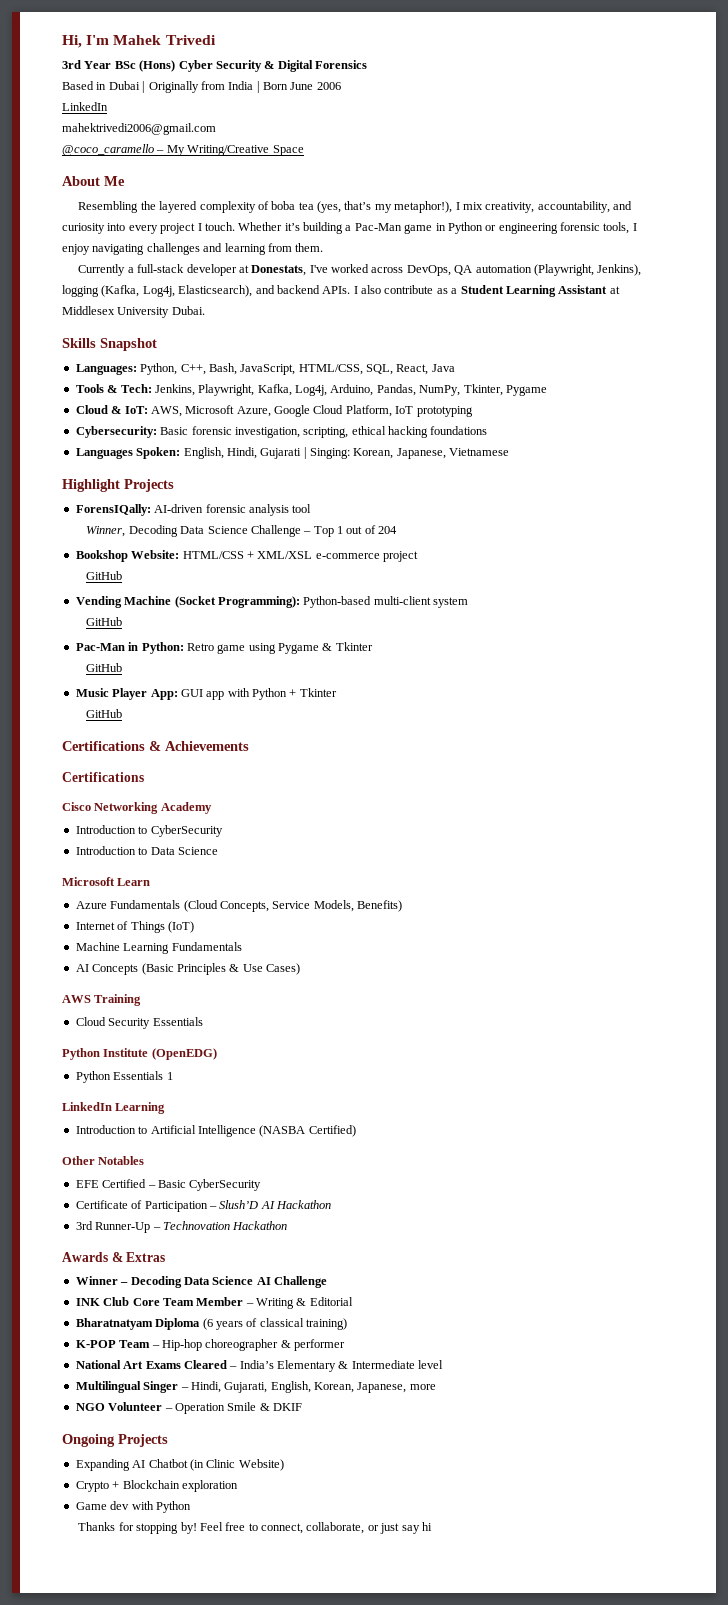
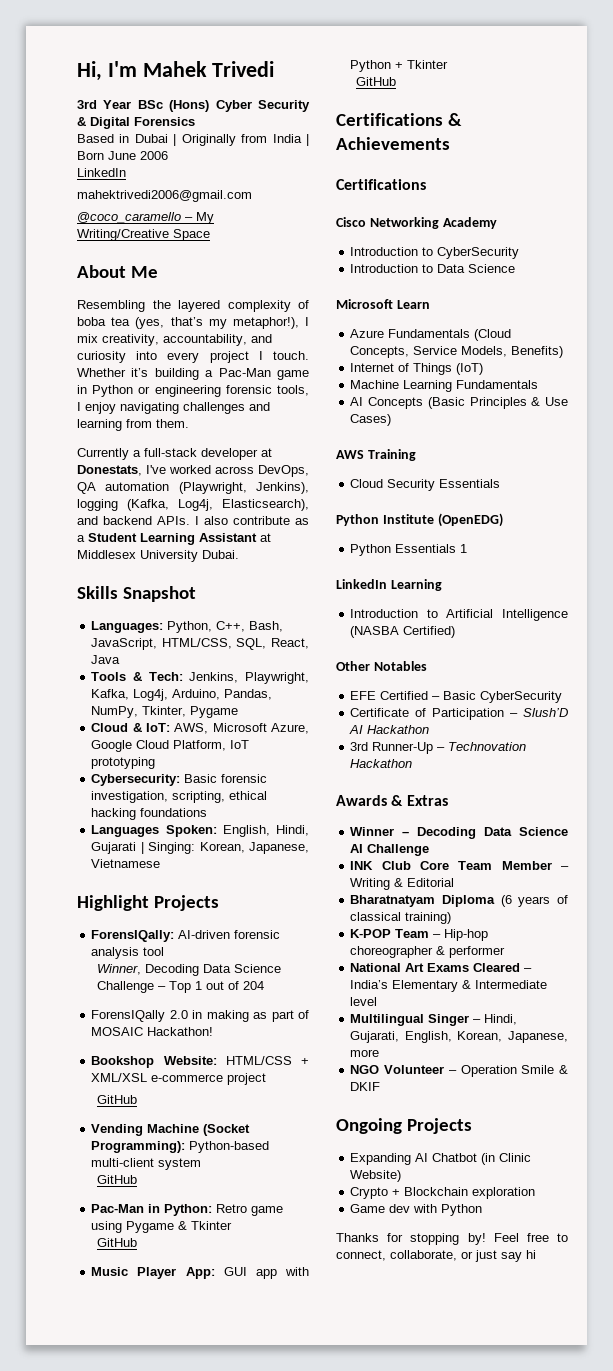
(398, 530) none -> [91,1010,309,1022] [91,1027,214,1036] // ForensIQally 2.0 in making as part of MOSAIC Hackathon!

